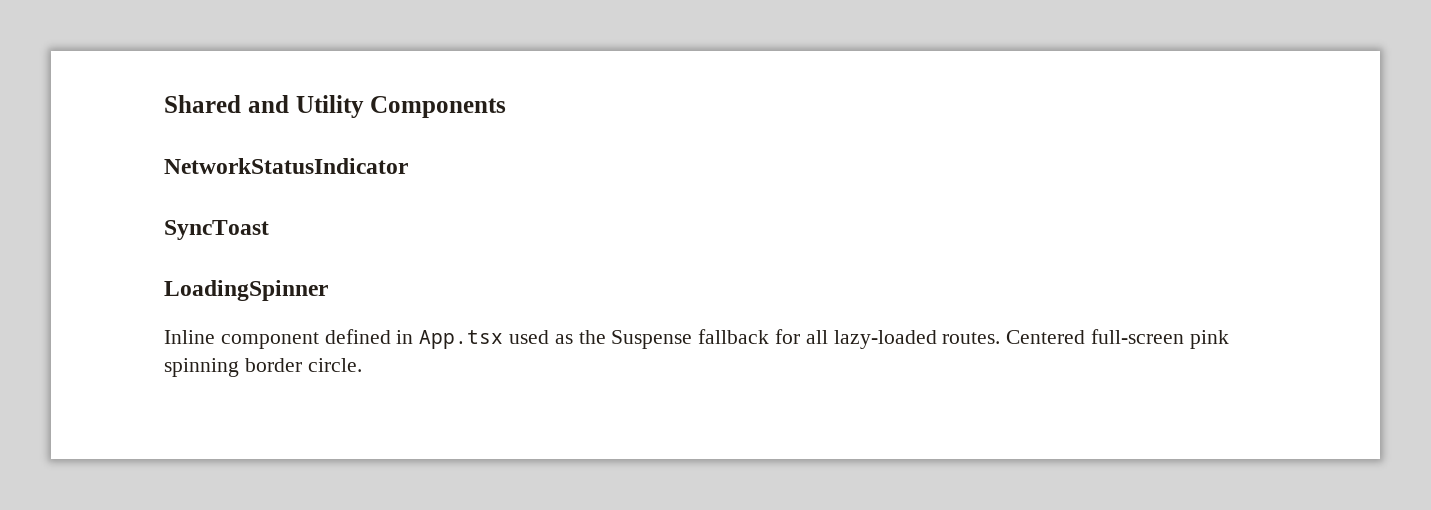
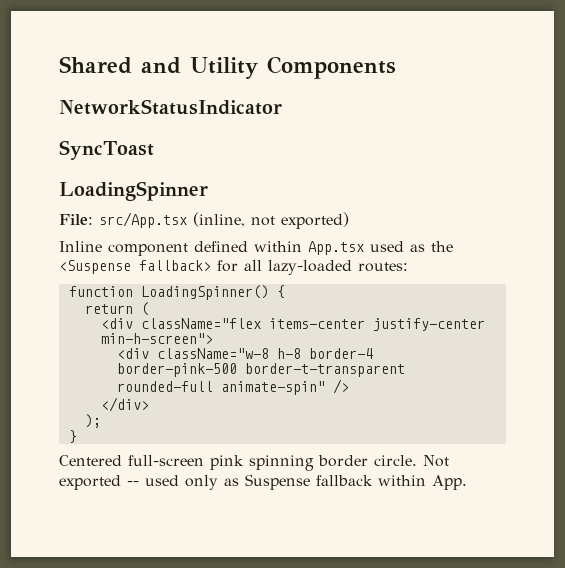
(328, 290) none -> [59,212,349,229] // File: src/App.tsx (inline, not exported)
[396,330,414,344] in -> [254,241,302,252] within
[611,329,770,349] Suspense fallback -> [59,260,211,274] <Suspense fallback>
[942,332,1001,344] routes. -> [358,262,408,272] [68,285,285,300] [84,302,149,316] [100,318,485,331] [100,333,213,344] [116,348,373,359] [116,363,405,377] [116,379,349,395] [100,397,149,412] [84,414,101,428] [68,430,77,443] routes: // function LoadingSpinner() { // return ( // <div className="flex items-center justify-center min-h-screen"> // <div className="w-8 h-8 border-4 border-pink-500 border-t-transparent rounded-full animate-spin" /> // </div> // ); // } //
(362, 365) none -> [423,455,449,467] [59,474,467,490] Not exported -- used only as Suspense fallback within App.

